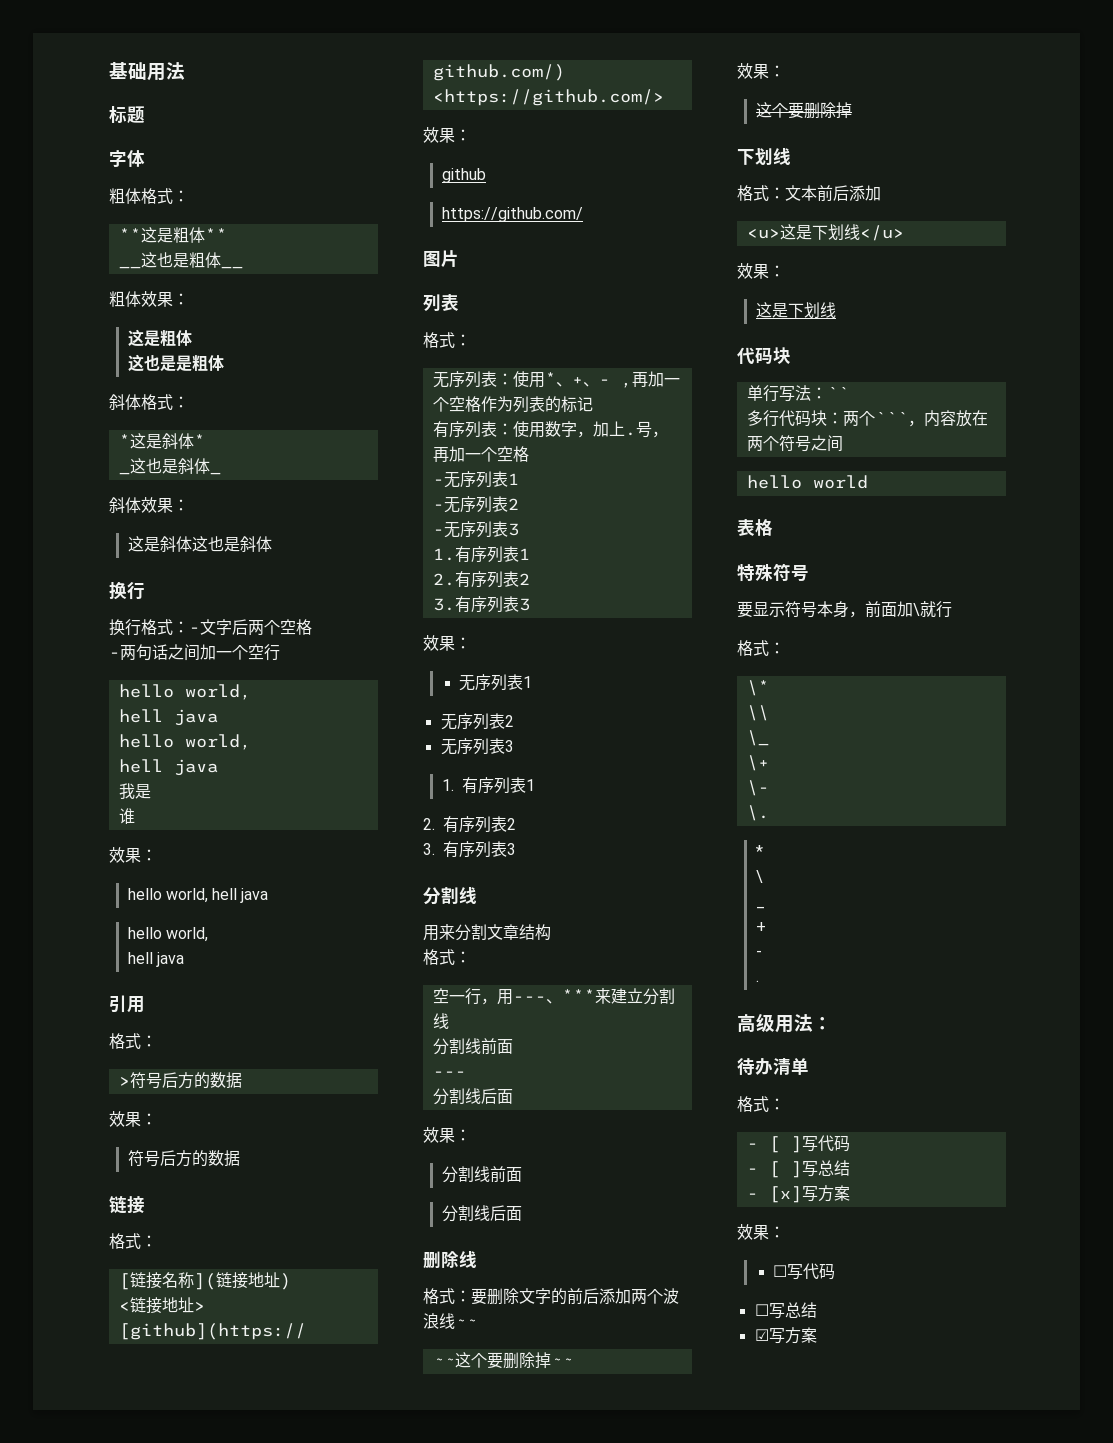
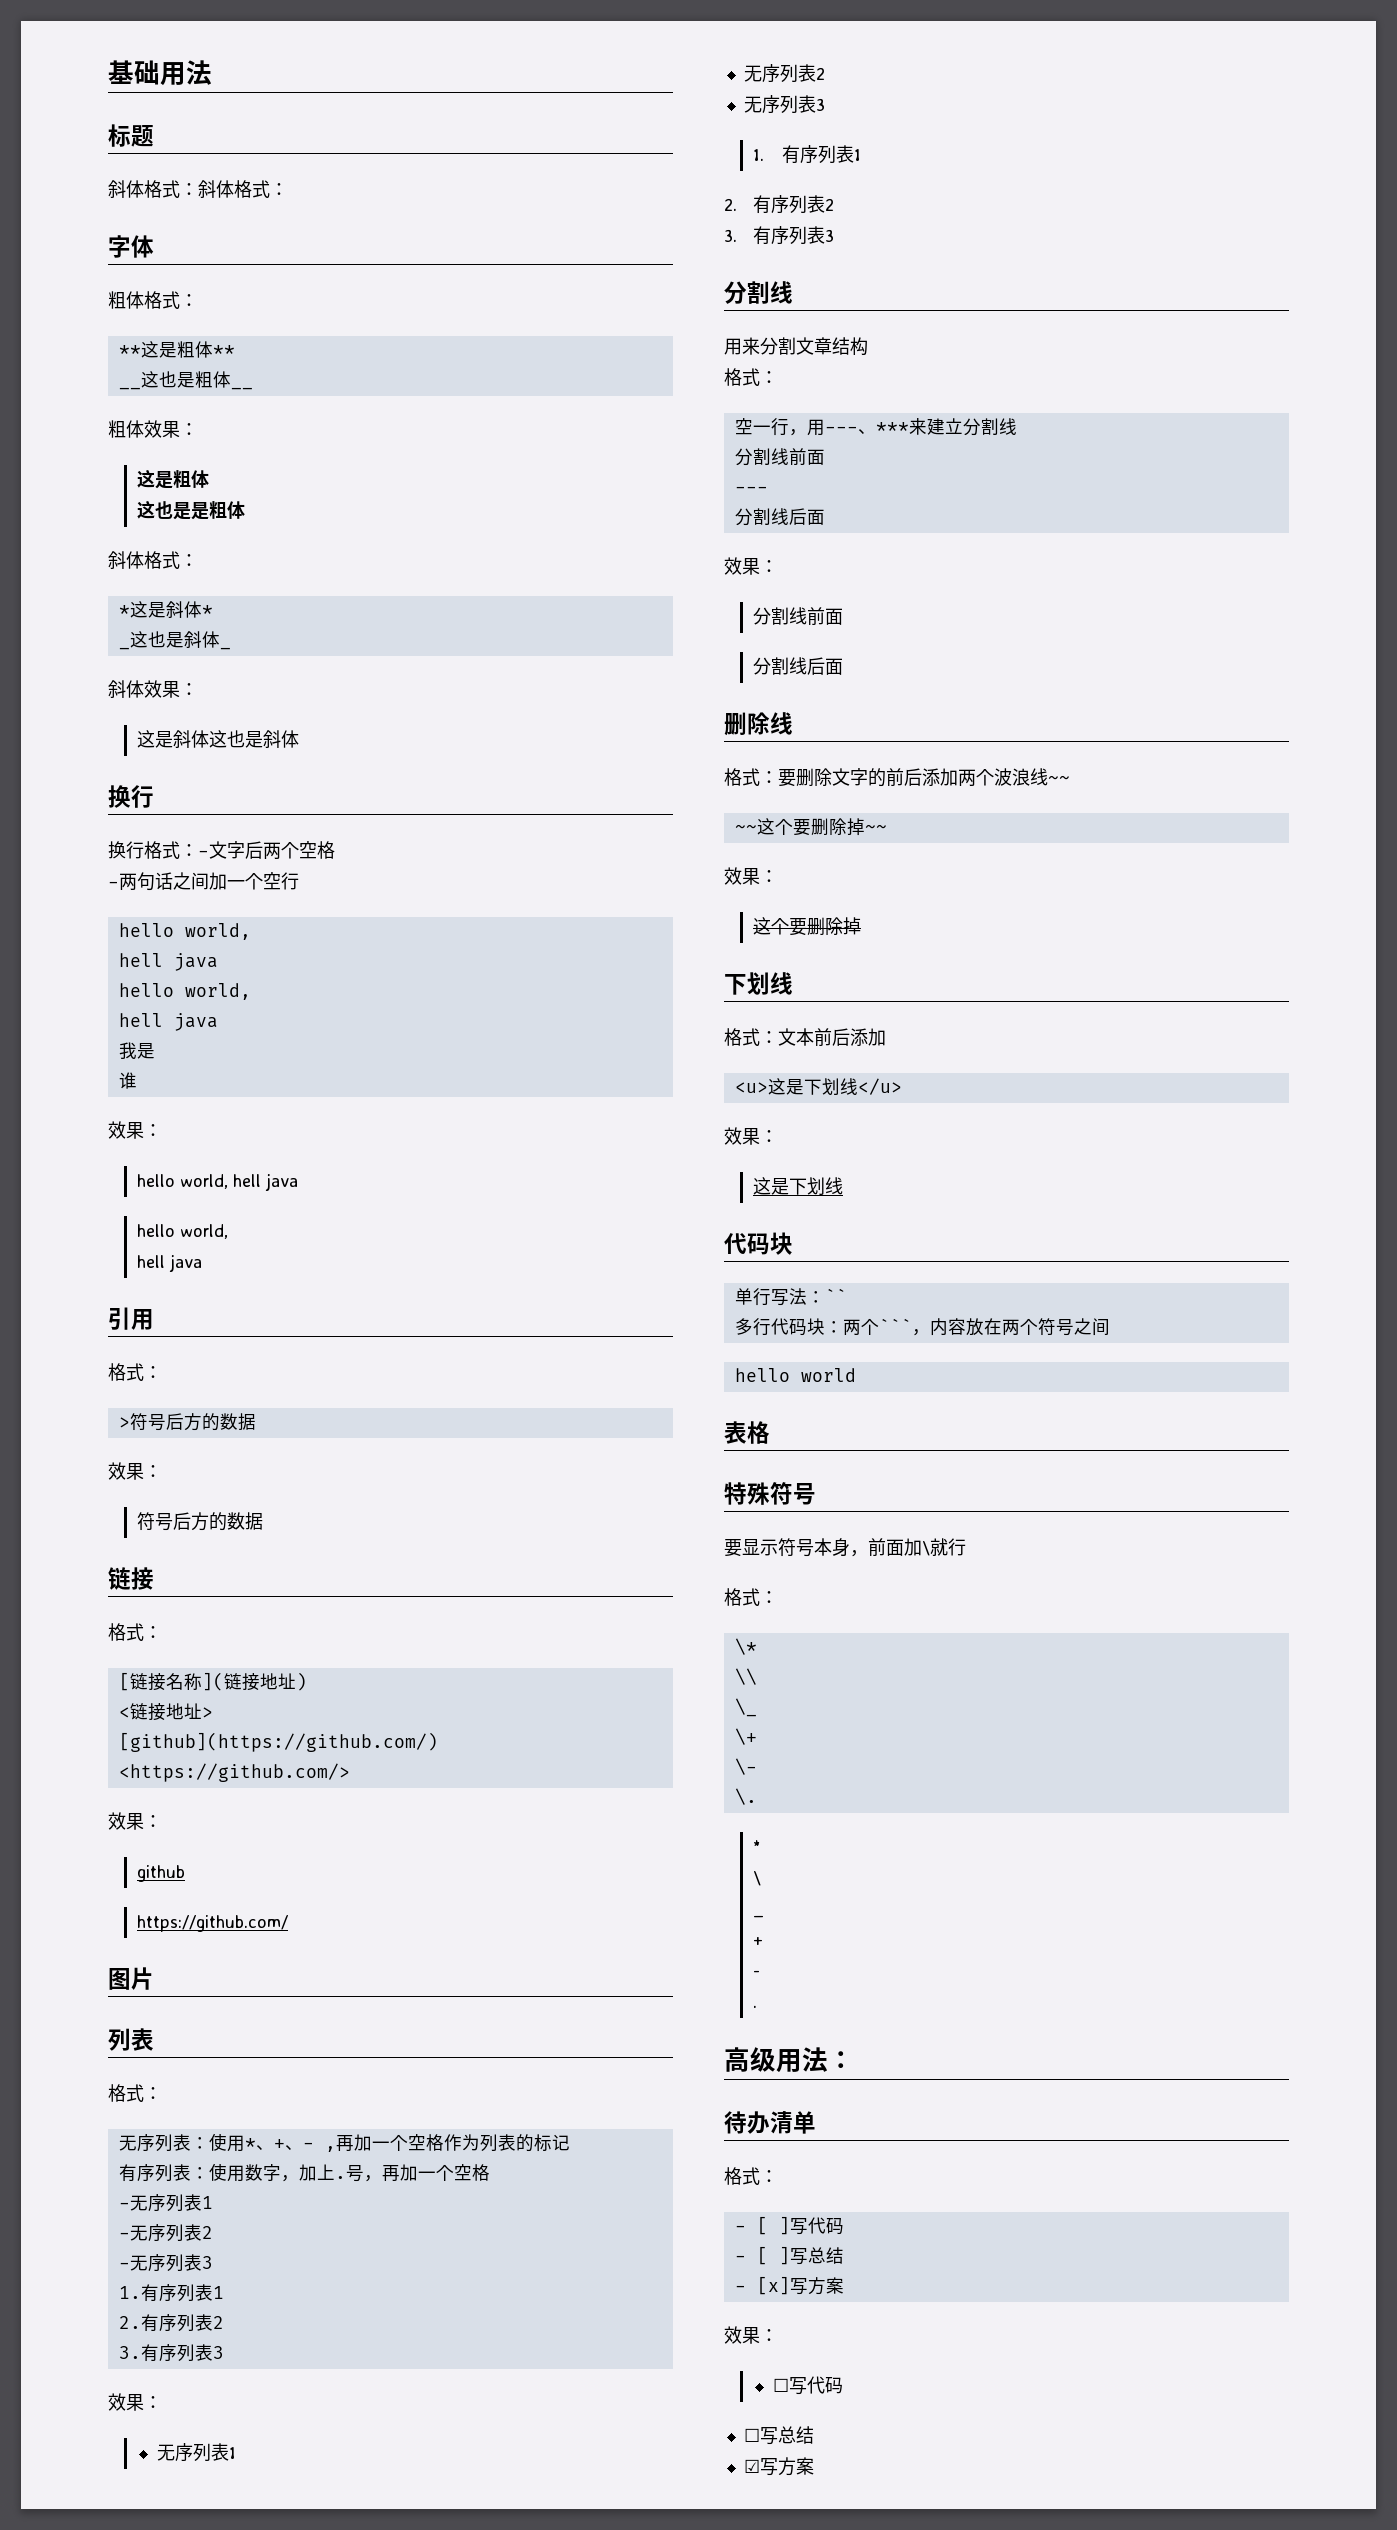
(145, 114) none -> [108,180,288,198] // 斜体格式：斜体格式：

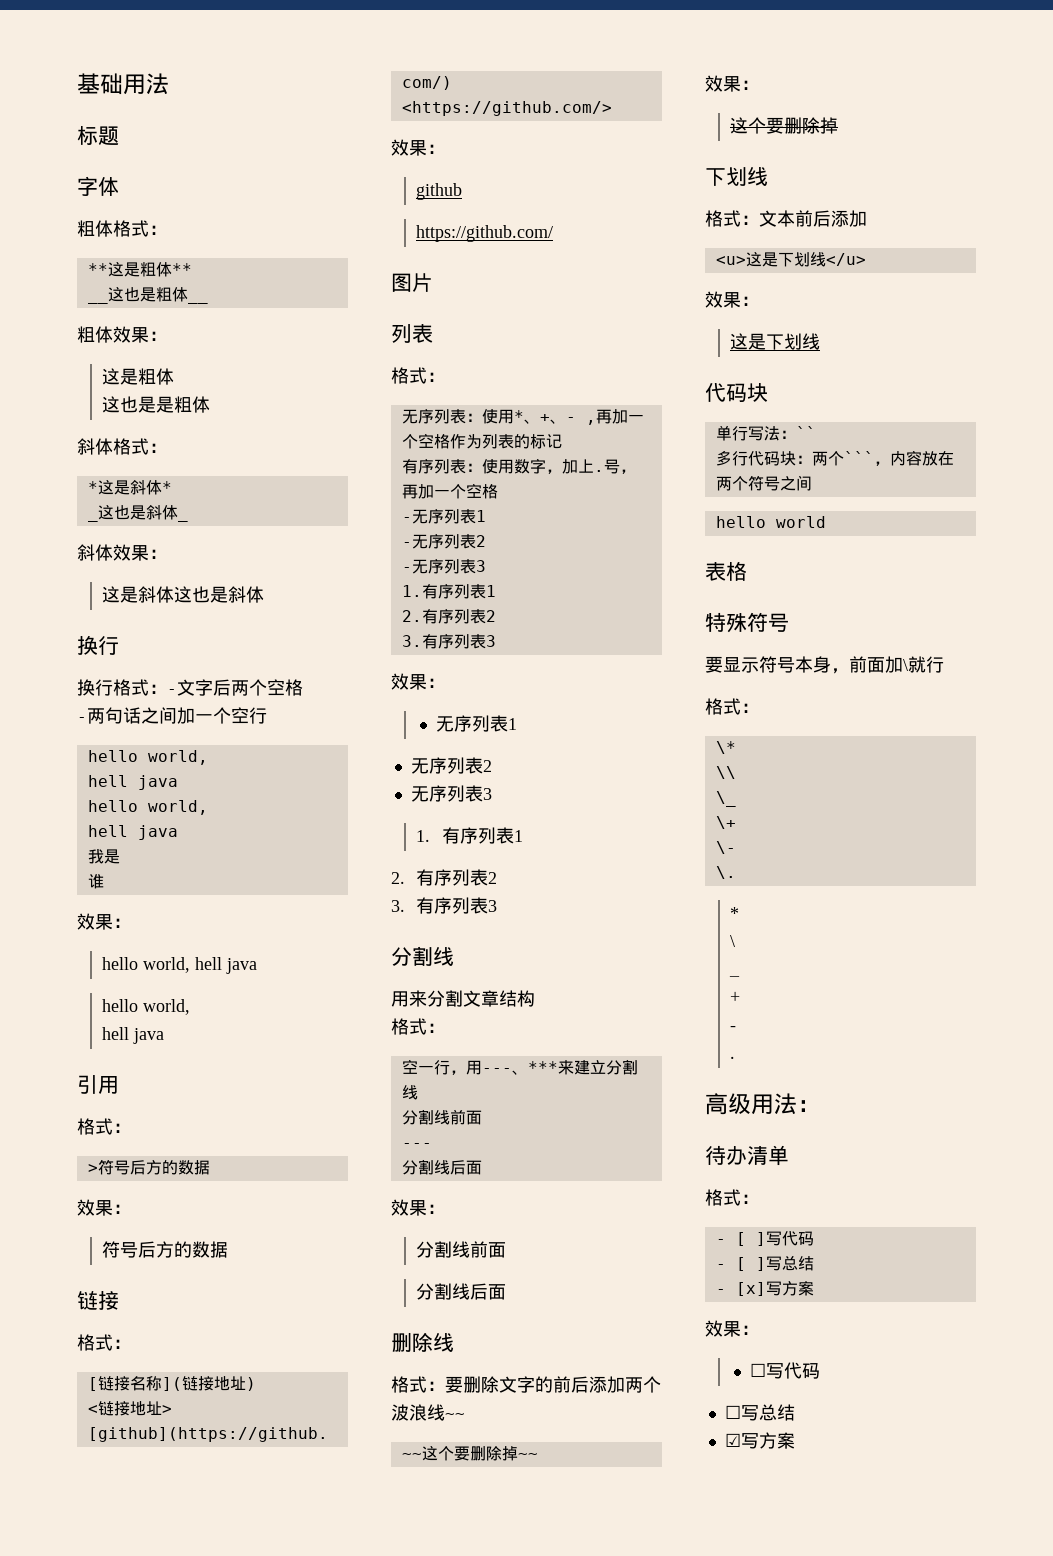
[108,180,288,198] // 斜体格式：斜体格式： -> (119, 136) none

